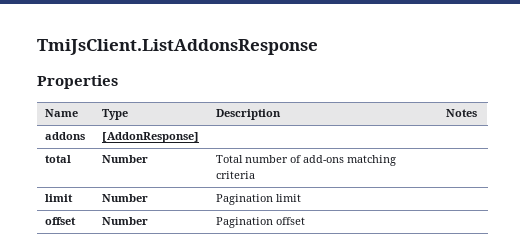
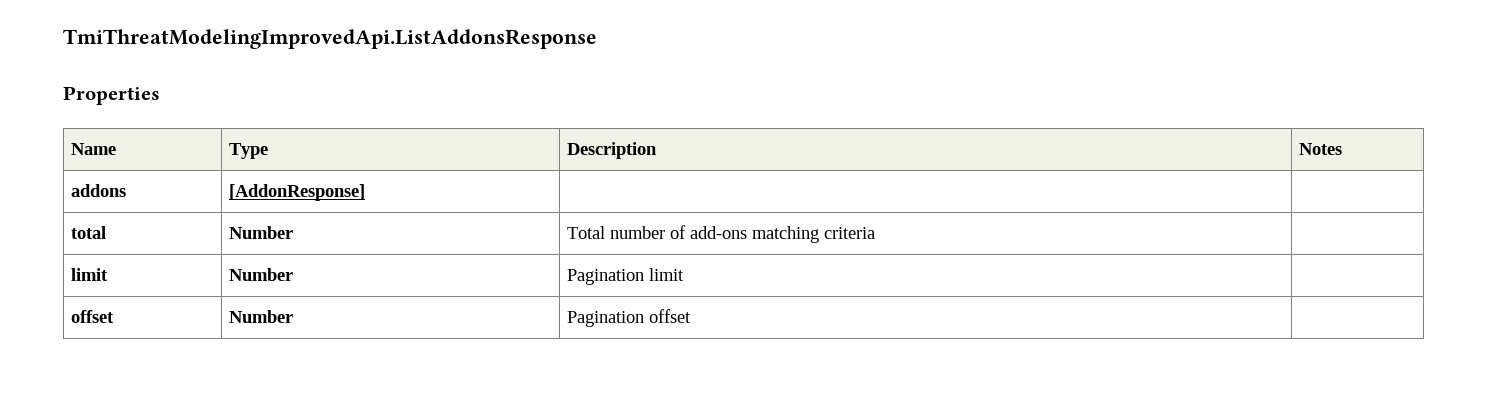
[37,39,318,55] TmiJsClient.ListAddonsResponse -> [63,29,597,49] TmiThreatModelingImprovedApi.ListAddonsResponse

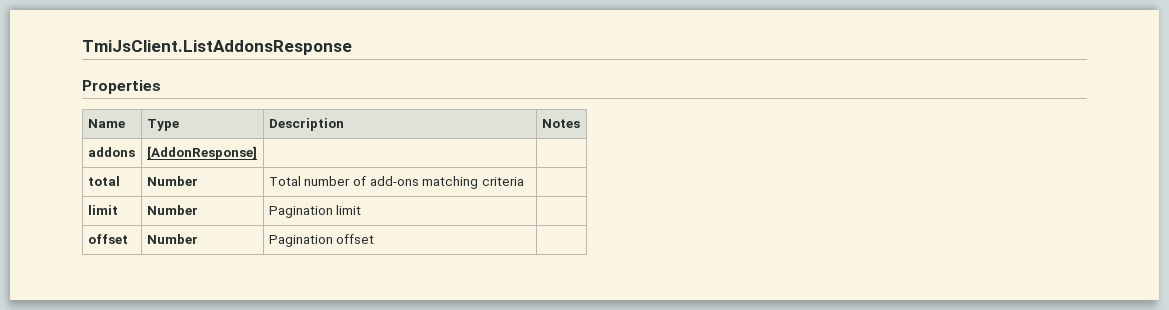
[63,29,597,49] TmiThreatModelingImprovedApi.ListAddonsResponse -> [82,40,352,55] TmiJsClient.ListAddonsResponse

